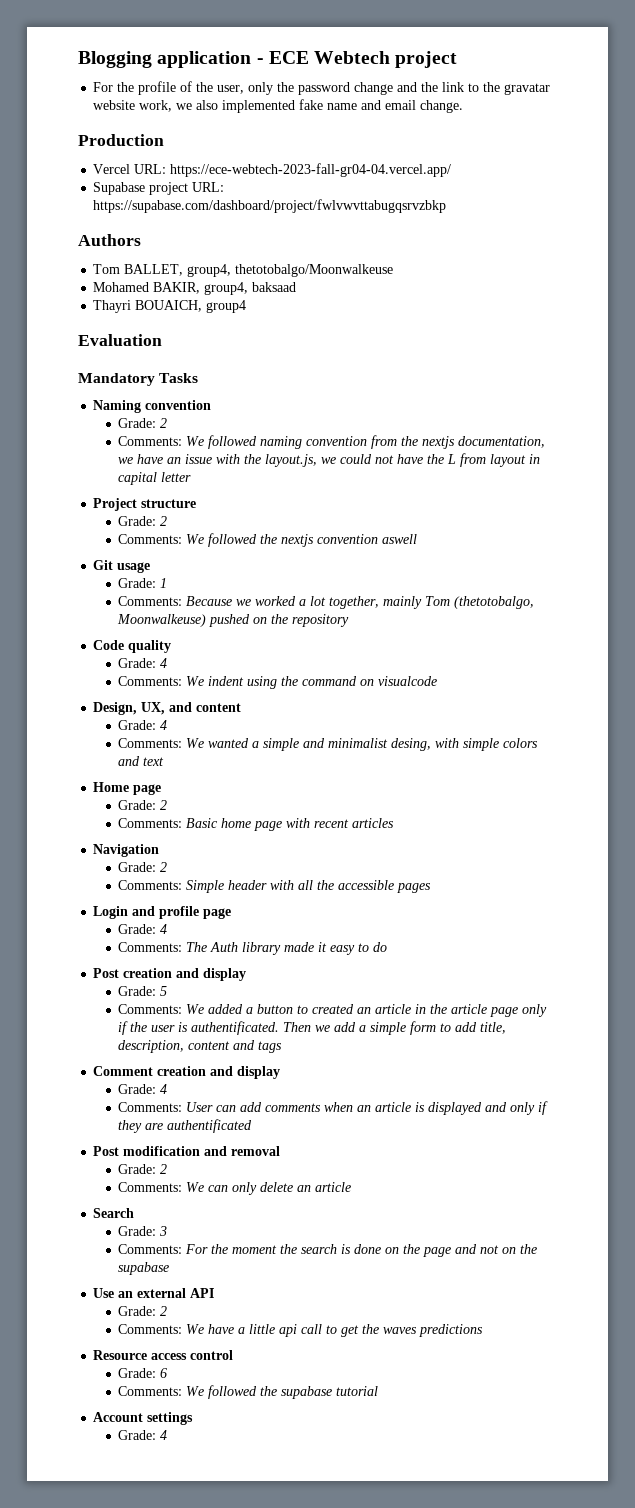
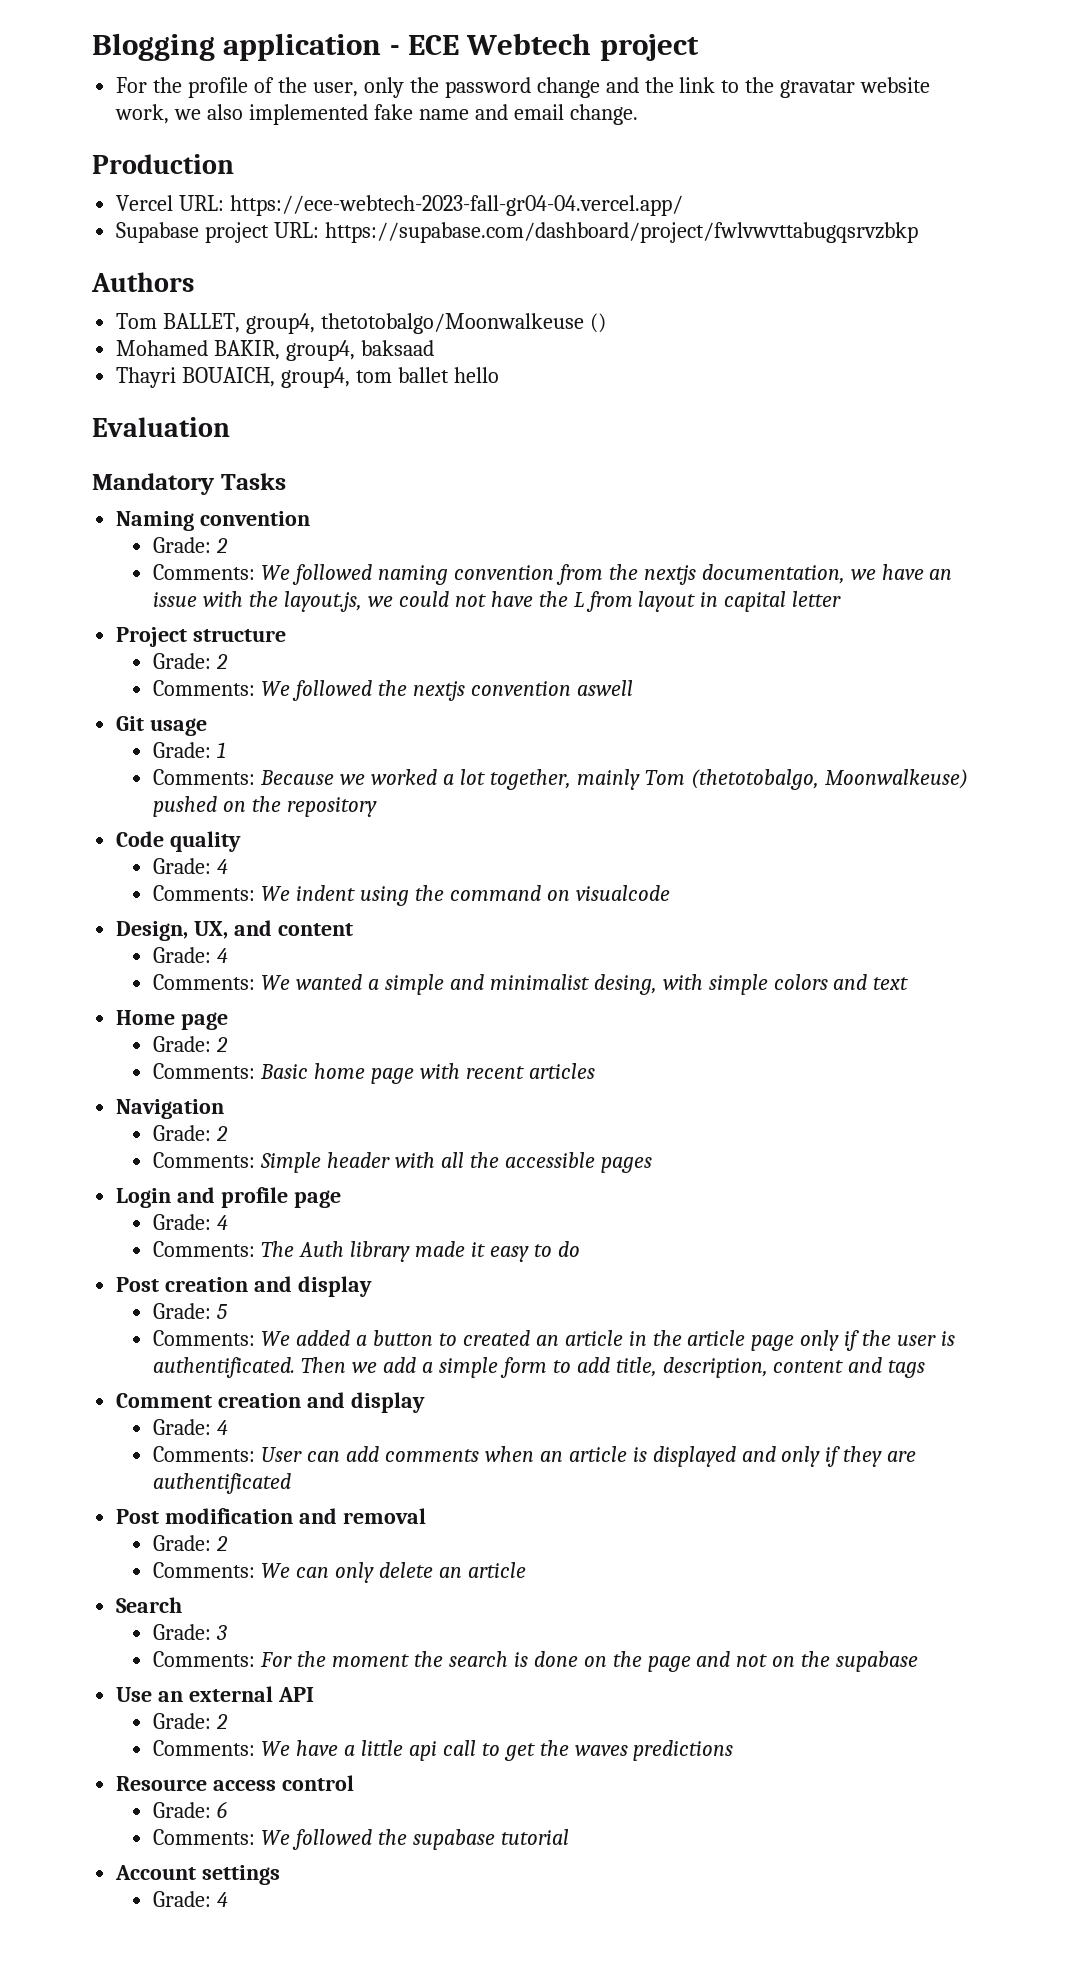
(394, 270) none -> [589,313,606,333] ()
[206,300,247,313] group4 -> [281,367,499,388] group4, tom ballet hello

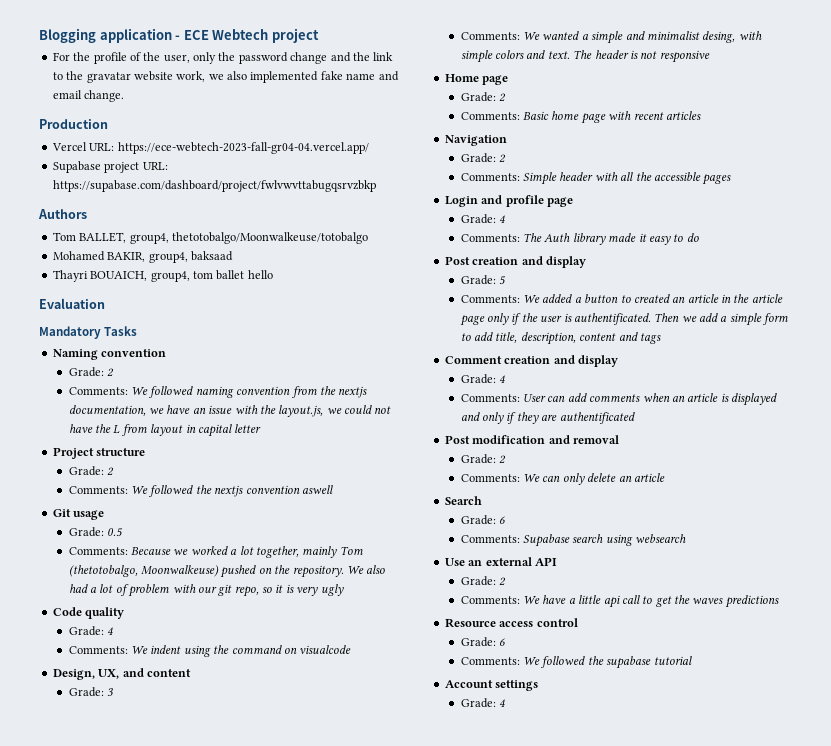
[321,313,606,334] thetotobalgo/Moonwalkeuse () -> [171,232,368,244] thetotobalgo/Moonwalkeuse/totobalgo
[217,742,227,758] 1 -> [107,528,124,537] 0.5
[286,797,377,817] repository -> [292,565,386,578] [68,584,344,597] repository. We also had a lot of problem with our git repo, so it is very ugly
[217,948,229,963] 4 -> [107,688,114,696] 3
[873,977,909,990] text -> [547,50,710,63] text. The header is not responsive
[216,1625,228,1640] [153,1651,919,1672] 3 // Comments: For the moment the search is done on the page and not on the supabase -> [499,516,506,524] [460,534,687,547] 6 // Comments: Supabase search using websearch

